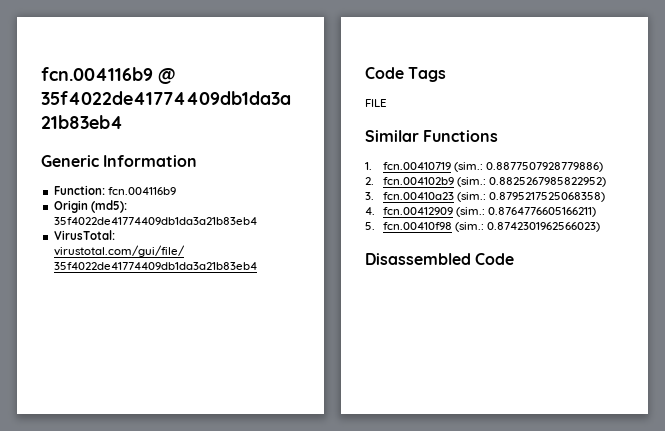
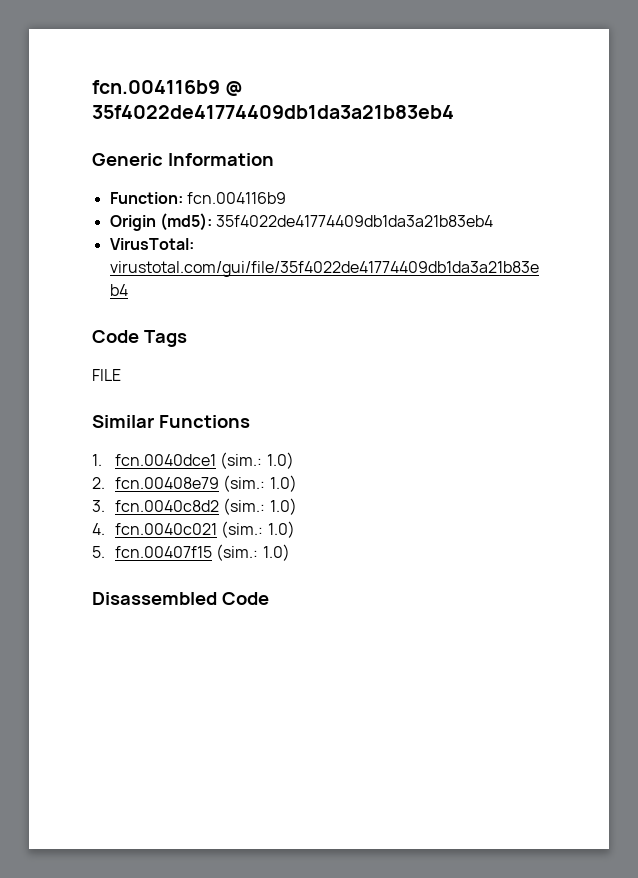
[382,162,603,172] [365,177,606,187] [365,192,605,202] [365,207,596,217] [365,222,600,232] fcn.00410719 (sim.: 0.8877507928779886) // 2. fcn.004102b9 (sim.: 0.8825267985822952) // 3. fcn.00410a23 (sim.: 0.8795217525068358) // 4. fcn.00412909 (sim.: 0.8764776605166211) // 5. fcn.00410f98 (sim.: 0.8742301962566023) -> [114,452,294,469] [92,475,297,492] [92,498,297,515] [92,521,295,538] [92,544,290,561] fcn.0040dce1 (sim.: 1.0) // 2. fcn.00408e79 (sim.: 1.0) // 3. fcn.0040c8d2 (sim.: 1.0) // 4. fcn.0040c021 (sim.: 1.0) // 5. fcn.00407f15 (sim.: 1.0)

